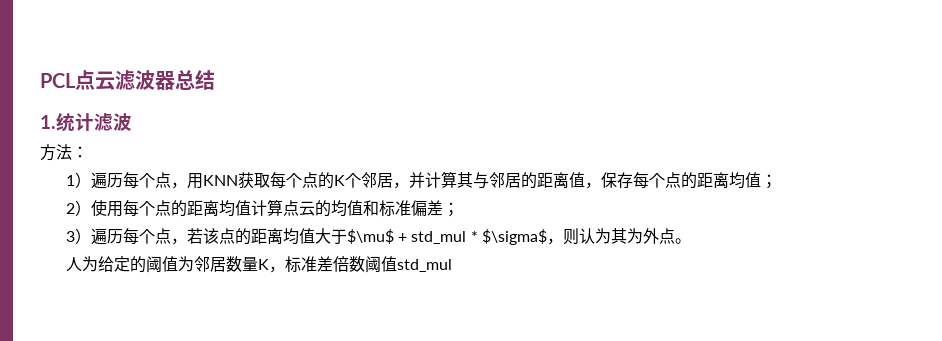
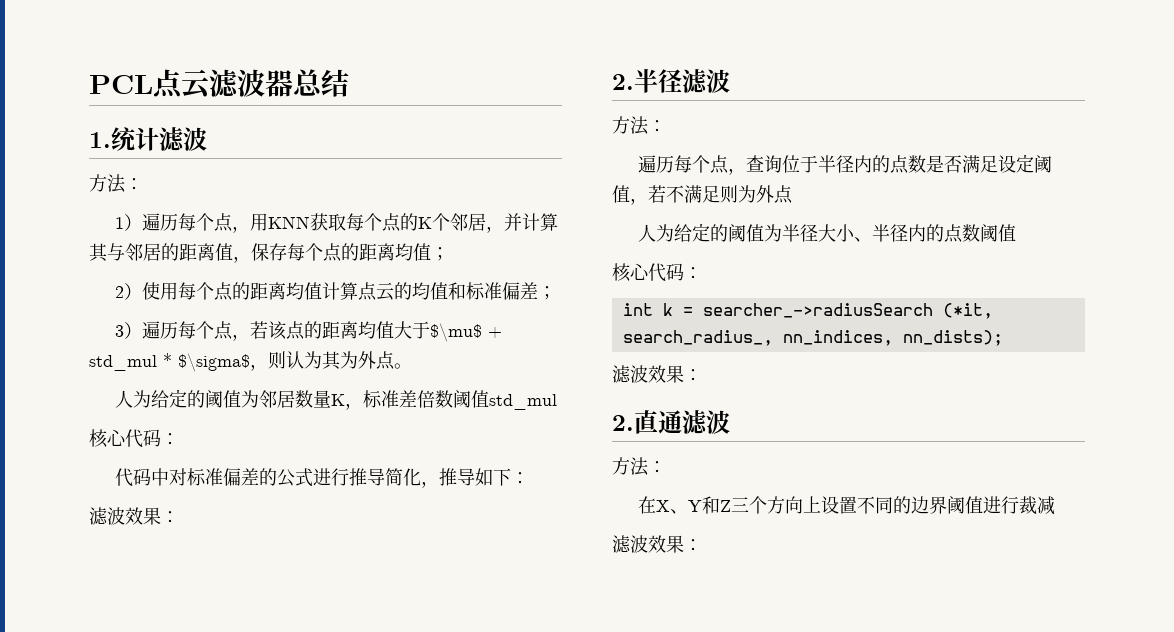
(452, 265) none -> [89,429,179,448] [115,468,530,488] [89,507,179,525] [612,69,730,94] [612,116,666,135] [638,154,1053,175] [612,185,793,205] [638,223,1017,243] [612,263,702,282] [622,303,993,319] [622,330,1003,346] [612,365,702,383] [612,410,730,435] [612,457,666,476] [638,496,1056,515] [612,535,702,553] // 核心代码： // 代码中对标准偏差的公式进行推导简化，推导如下： // 滤波效果： // 2.半径滤波 // 方法： // 遍历每个点，查询位于半径内的点数是否满足设定阈值，若不满足则为外点 // 人为给定的阈值为半径大小、半径内的点数阈值 // 核心代码： // int k = searcher_->radiusSearch (*it, search_radius_, nn_indices, nn_dists); // 滤波效果： // 2.直通滤波 // 方法： // 在X、Y和Z三个方向上设置不同的边界阈值进行裁减 // 滤波效果：

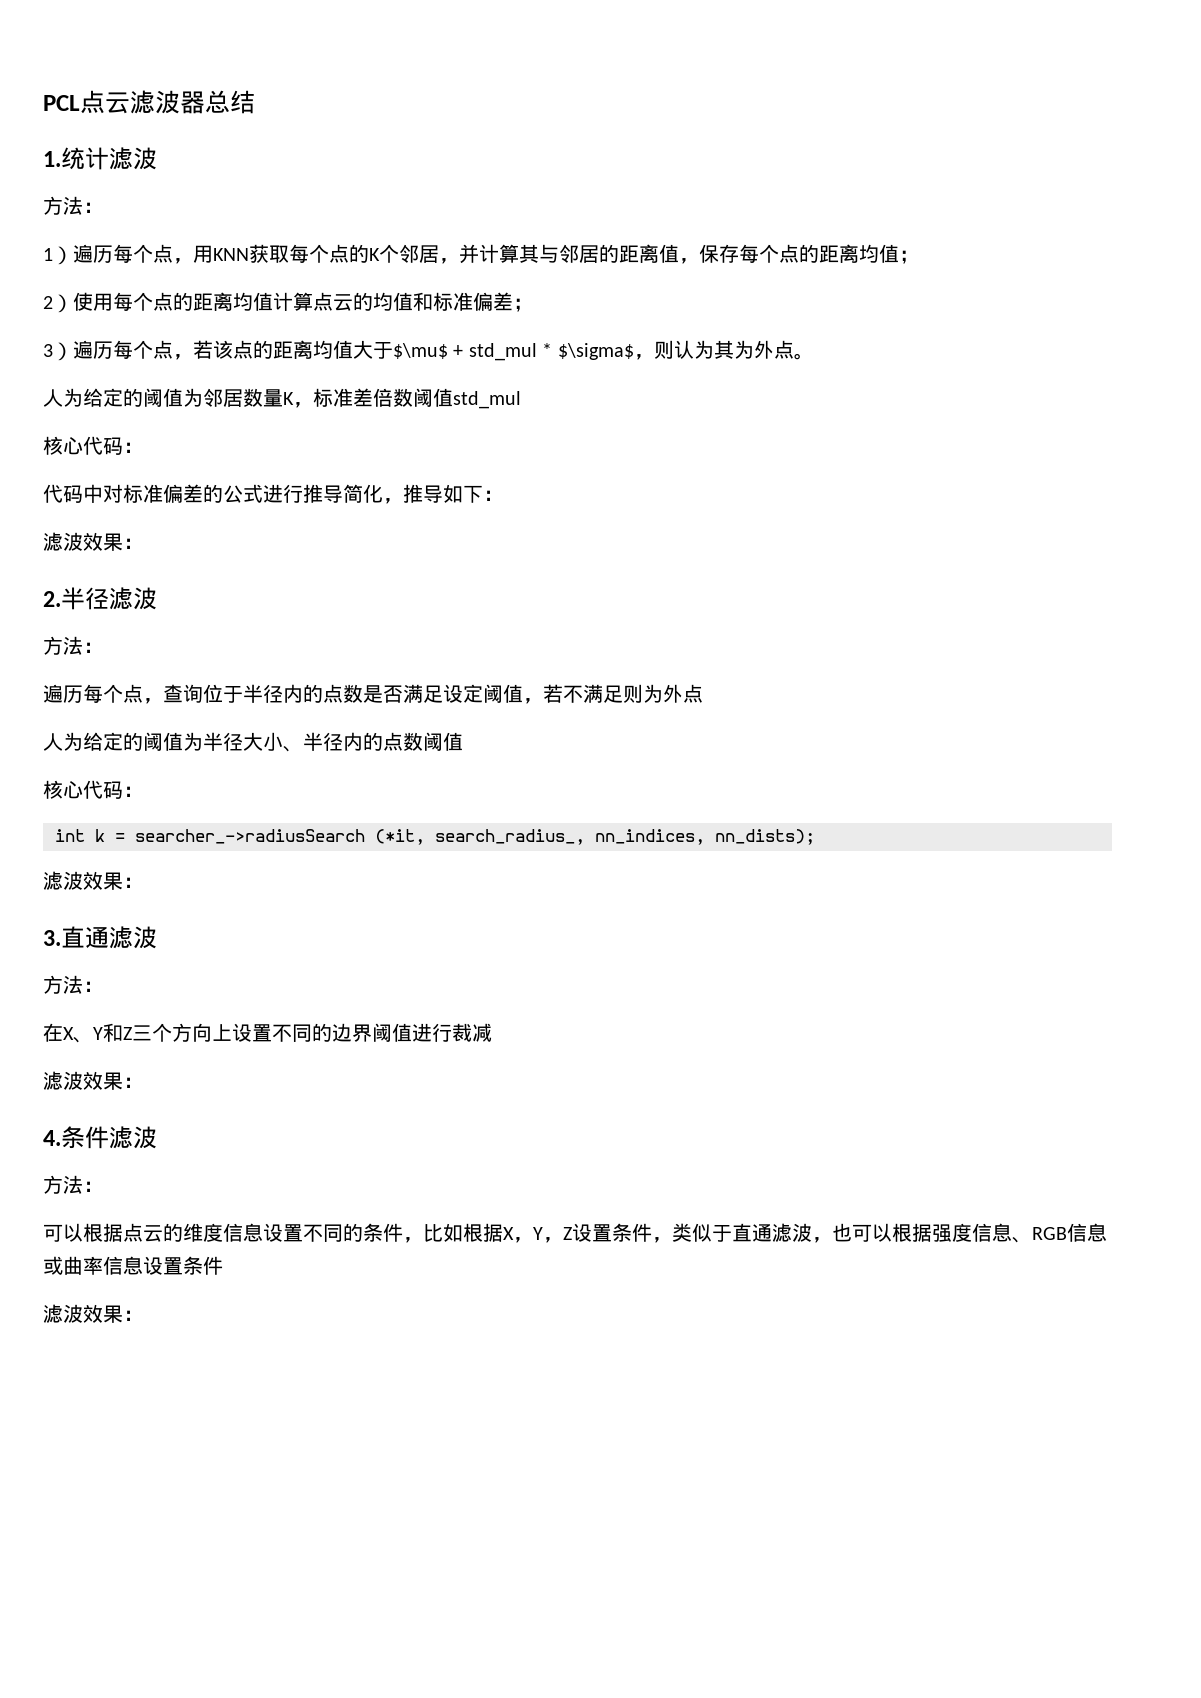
[612,415,634,431] 2. -> [43,930,61,946] 3.
(702, 545) none -> [43,1126,157,1149] [43,1175,103,1194] [43,1223,1107,1243] [43,1256,223,1275] [43,1304,143,1323] // 4.条件滤波 // 方法： // 可以根据点云的维度信息设置不同的条件，比如根据X，Y，Z设置条件，类似于直通滤波，也可以根据强度信息、RGB信息或曲率信息设置条件 // 滤波效果：

